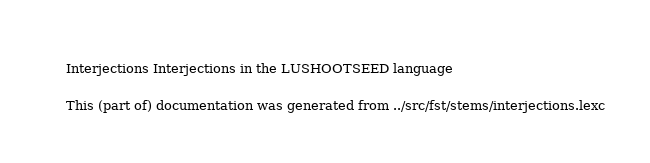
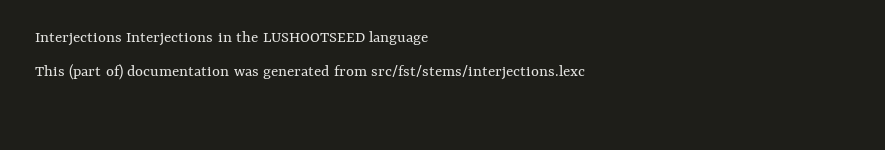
[393,100,605,113] ../src/fst/stems/interjections.lexc -> [371,65,586,80] src/fst/stems/interjections.lexc

